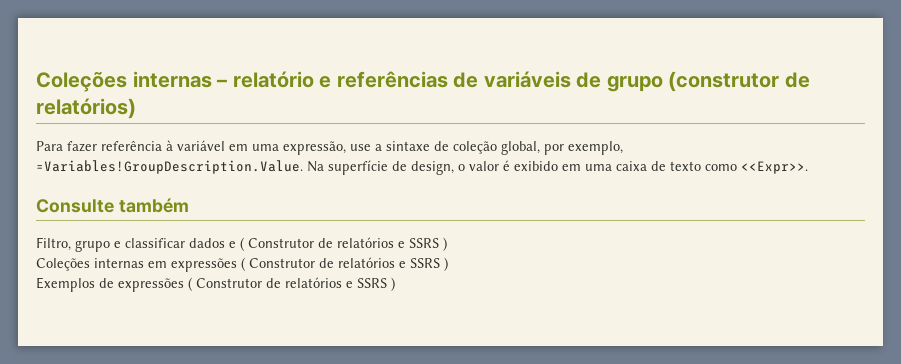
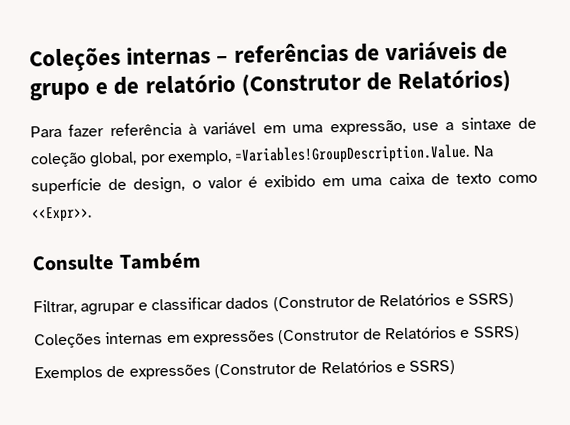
[232,71,332,88] relatório e -> (229, 59) none
[668,71,810,92] [36,98,136,119] (construtor de relatórios) -> [95,69,512,97] e de relatório (Construtor de Relatórios)
[118,198,189,213] [36,237,447,252] [36,257,448,272] [36,277,395,292] também // Filtro, grupo e classificar dados e ( Construtor de relatórios e SSRS ) // Coleções internas em expressões ( Construtor de relatórios e SSRS ) // Exemplos de expressões ( Construtor de relatórios e SSRS ) -> [118,252,201,270] [33,293,514,316] [34,325,520,349] [34,360,456,382] Também // Filtrar, agrupar e classificar dados (Construtor de Relatórios e SSRS) // Coleções internas em expressões (Construtor de Relatórios e SSRS) // Exemplos de expressões (Construtor de Relatórios e SSRS)

